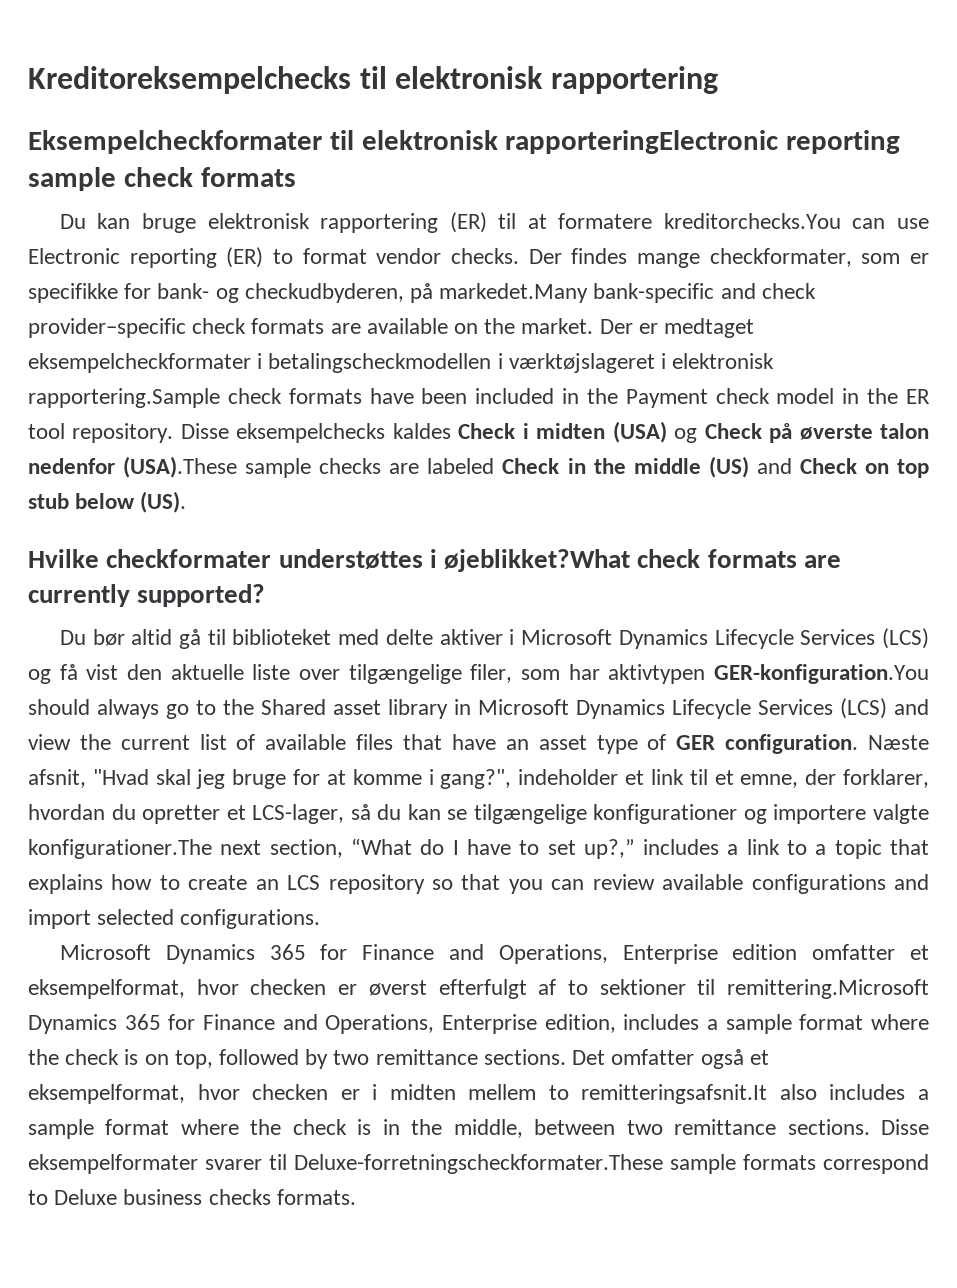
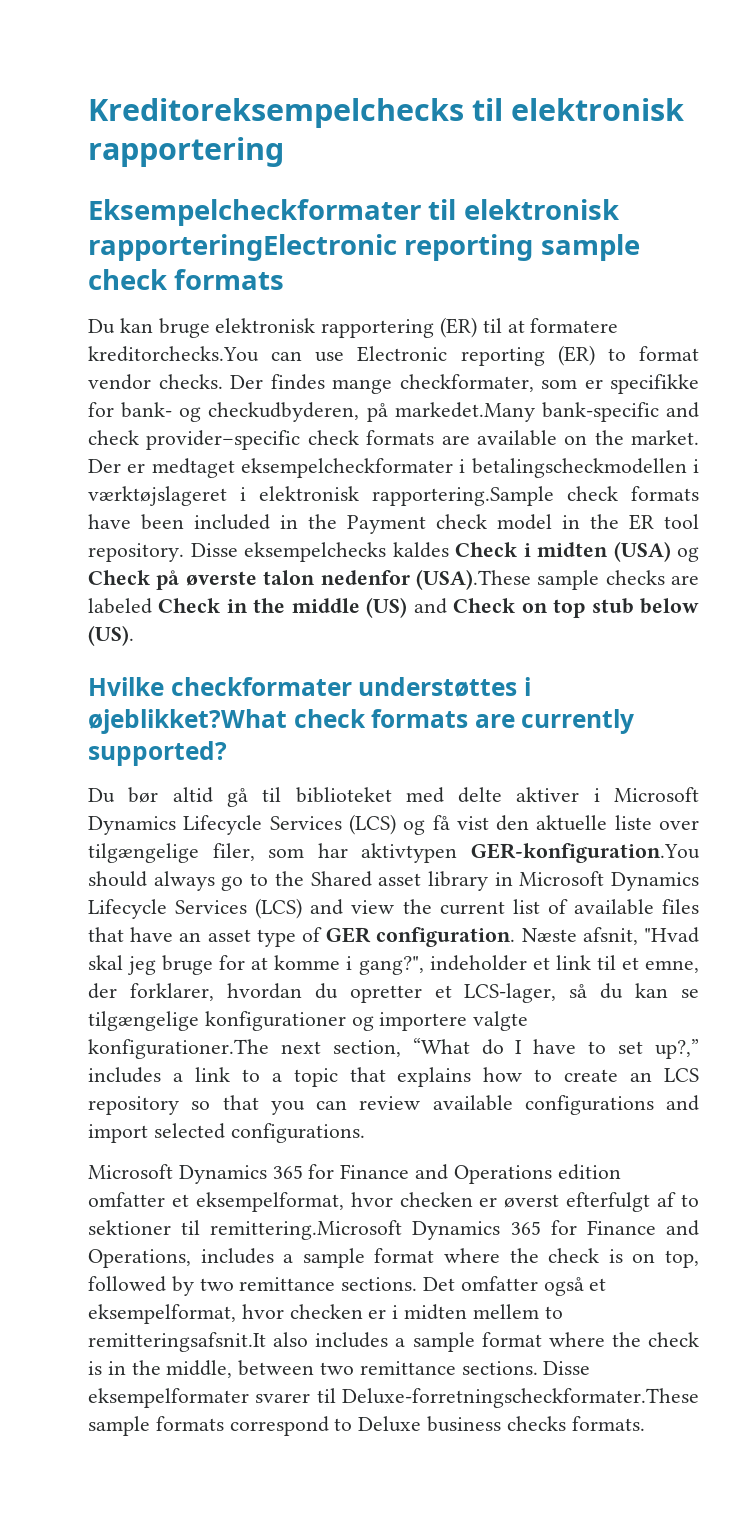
[498,944,718,964] Operations, Enterprise -> [453,1165,552,1184] Operations
[442,1014,616,1034] Enterprise edition, -> (191, 1258) none

